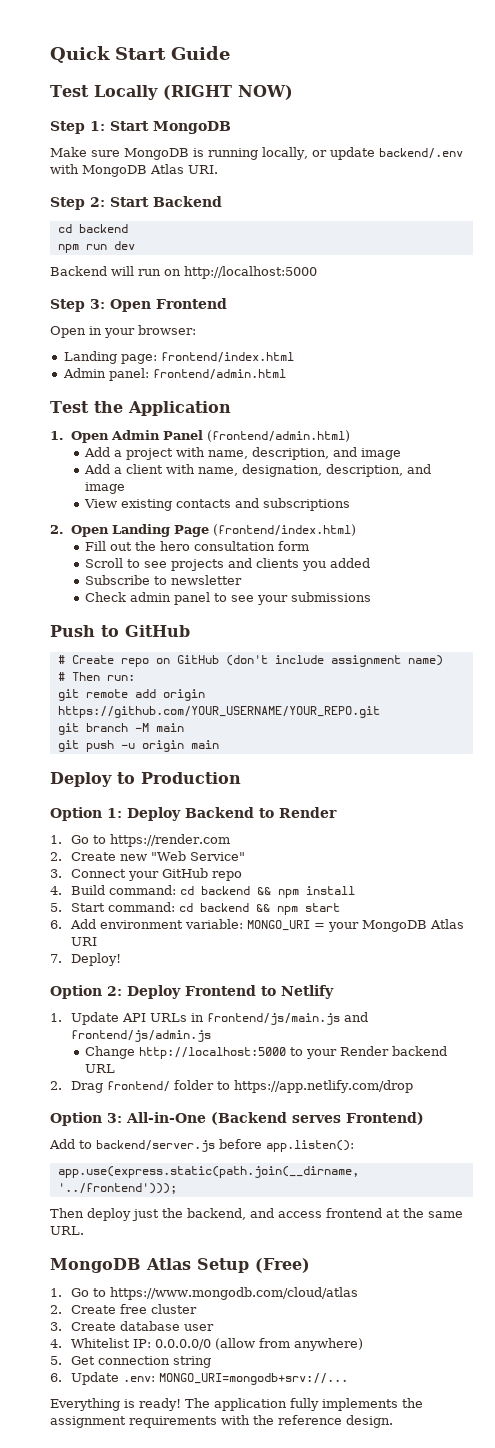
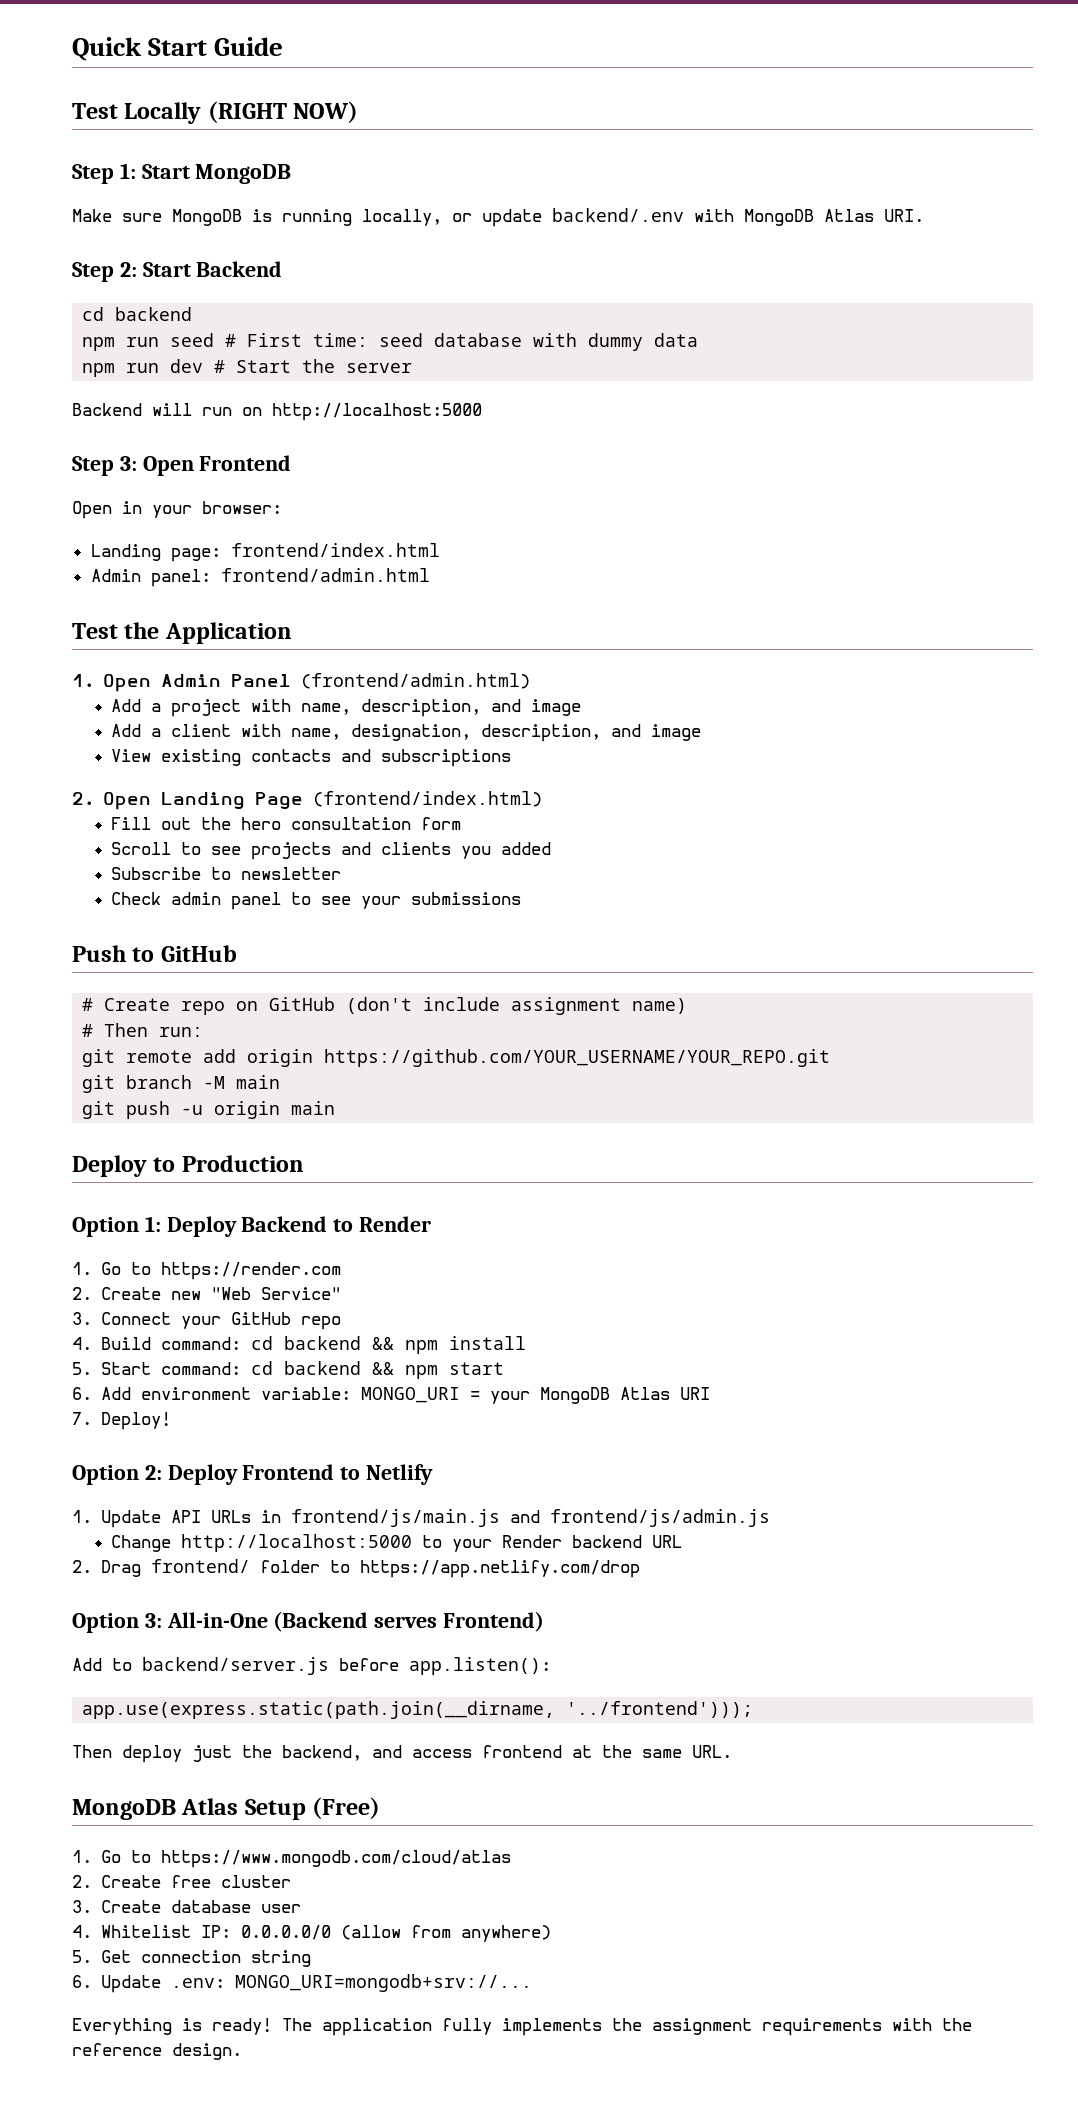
(128, 228) none -> [82,333,699,351] // npm run seed # First time: seed database with dummy data
(135, 245) none -> [214,359,413,373] # Start the server

